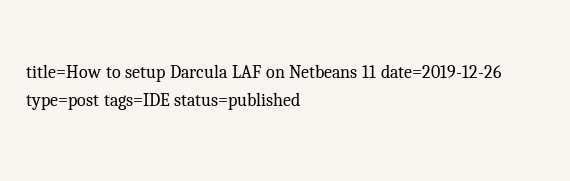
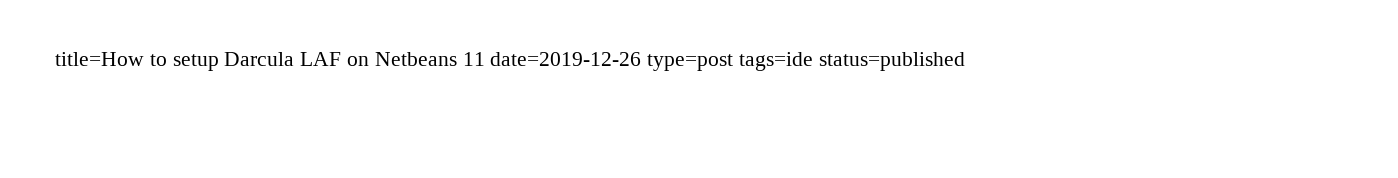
[103,93,170,110] tags=IDE -> [739,52,814,71] tags=ide

